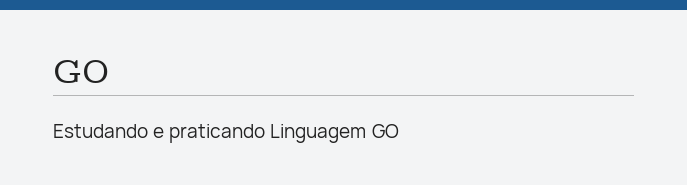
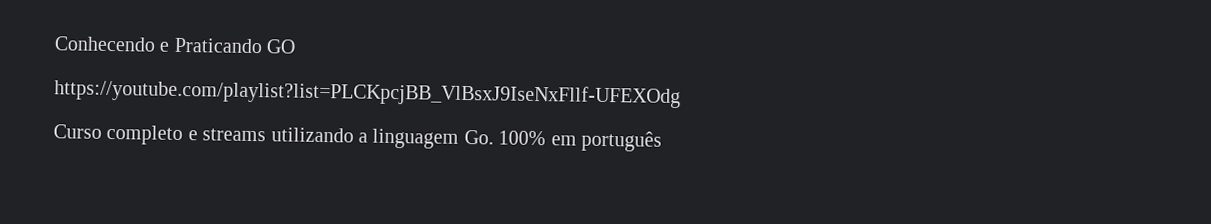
[53,60,109,83] [53,124,399,143] GO // Estudando e praticando Linguagem GO -> [54,36,296,54] [54,79,681,109] [53,124,662,152] Conhecendo e Praticando GO // https://youtube.com/playlist?list=PLCKpcjBB_VlBsxJ9IseNxFllf-UFEXOdg // Curso completo e streams utilizando a linguagem Go. 100% em português

